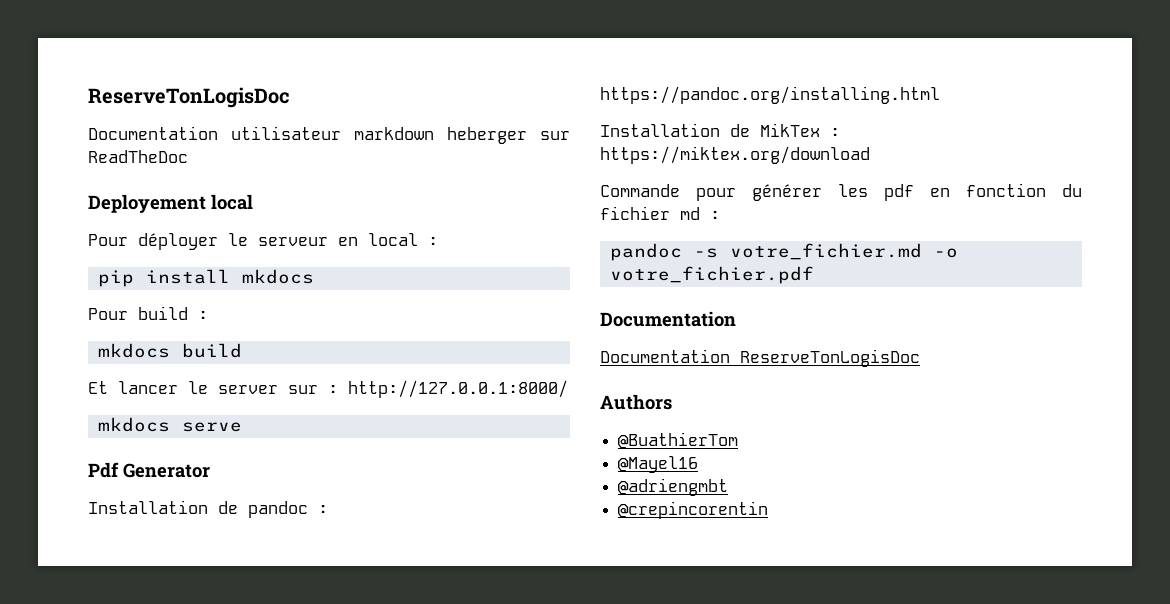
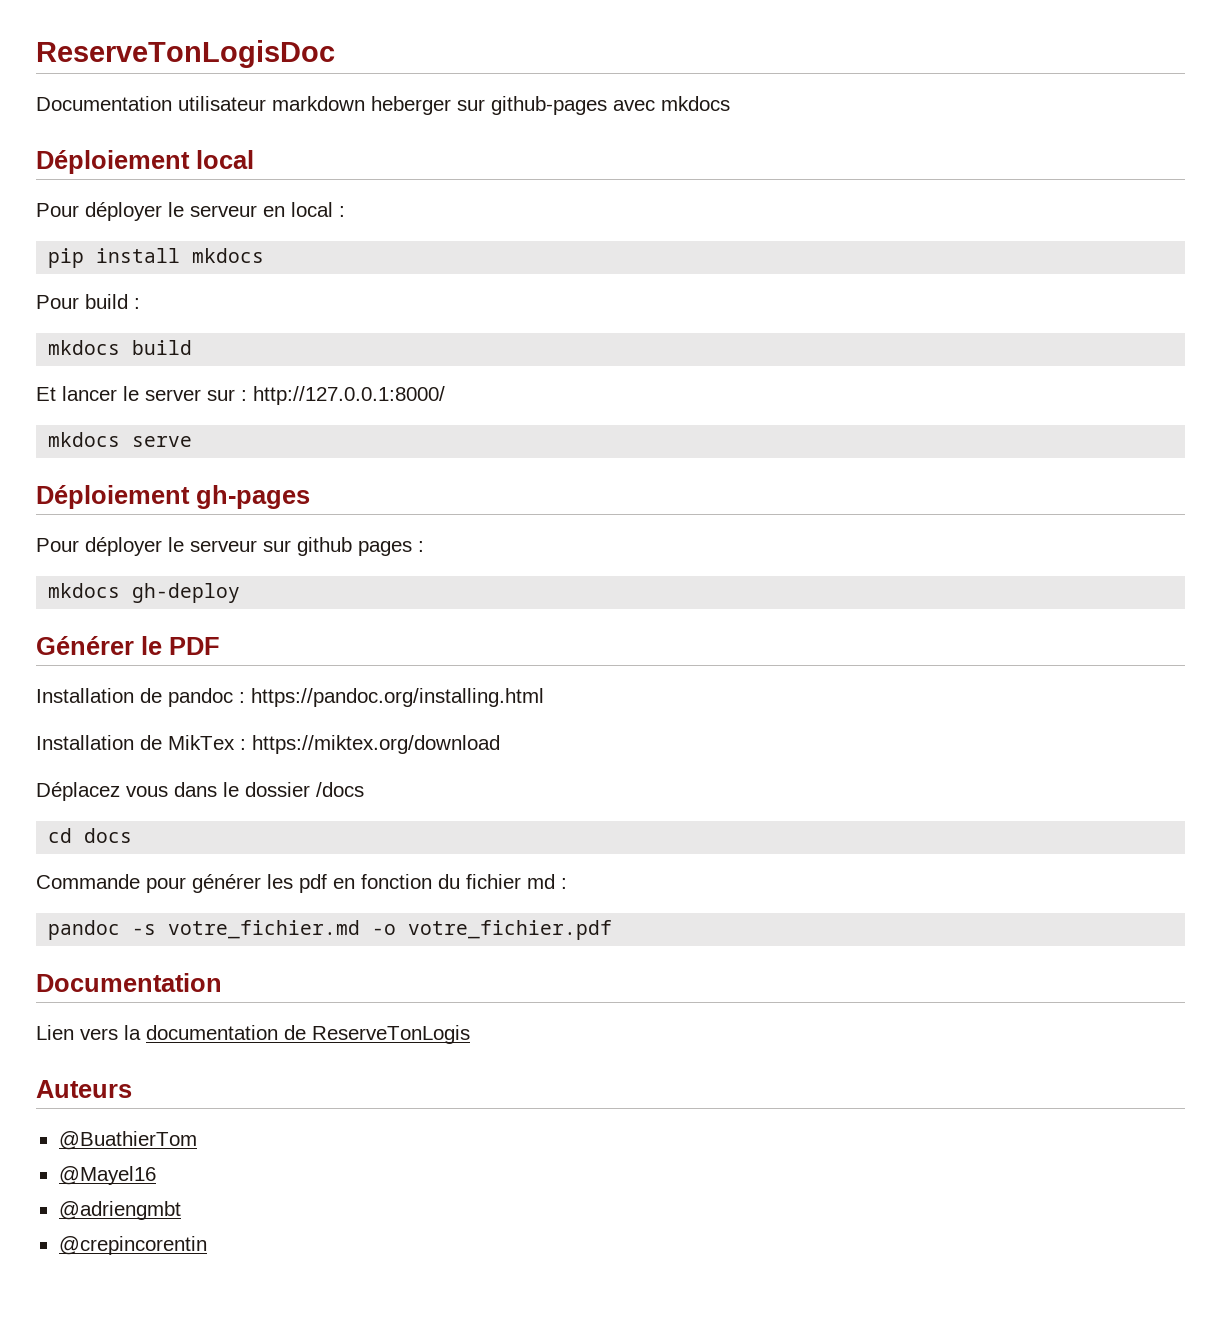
[88,150,188,163] [88,194,206,213] ReadTheDoc // Deployement -> [491,96,730,115] [36,150,190,174] github-pages avec mkdocs // Déploiement
[88,462,210,478] Pdf Generator -> [36,485,310,509] [36,537,424,556] [48,583,241,603] [36,636,220,655] Déploiement gh-pages // Pour déployer le serveur sur github pages : // mkdocs gh-deploy // Générer le PDF
(870, 155) none -> [36,782,364,801] [48,828,133,843] // Déplacez vous dans le dossier /docs // cd docs
[600,349,920,367] [600,394,672,410] Documentation ReserveTonLogisDoc // Authors -> [36,1025,470,1044] [36,1080,132,1098] Lien vers la documentation de ReserveTonLogis // Auteurs

